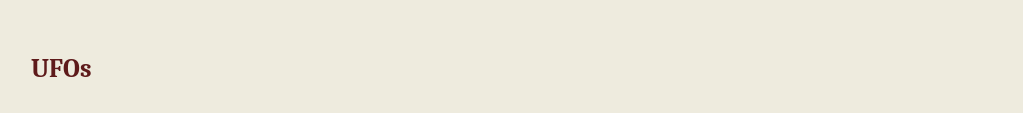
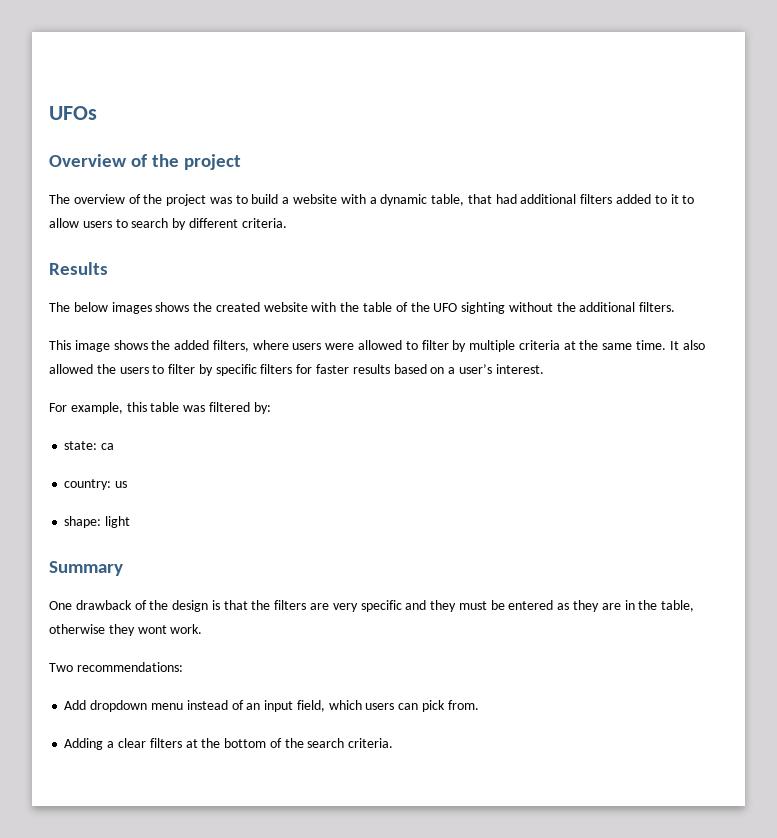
(92, 68) none -> [49,154,242,170] [49,194,695,206] [49,218,287,230] [49,262,108,275] [49,302,676,314] [49,340,705,352] [49,364,544,376] [49,402,271,414] [64,441,115,450] [64,479,128,490] [64,516,131,528] [49,561,123,576] [49,600,695,612] [49,624,203,636] [49,662,183,672] [64,700,479,712] [64,738,394,750] // Overview of the project // The overview of the project was to build a website with a dynamic table, that had additional filters added to it to allow users to search by different criteria. // Results // The below images shows the created website with the table of the UFO sighting without the additional filters. // This image shows the added filters, where users were allowed to filter by multiple criteria at the same time. It also allowed the users to filter by specific filters for faster results based on a user’s interest. // For example, this table was filtered by: // state: ca // country: us // shape: light // Summary // One drawback of the design is that the filters are very specific and they must be entered as they are in the table, otherwise they wont work. // Two recommendations: // Add dropdown menu instead of an input field, which users can pick from. // Adding a clear filters at the bottom of the search criteria.

